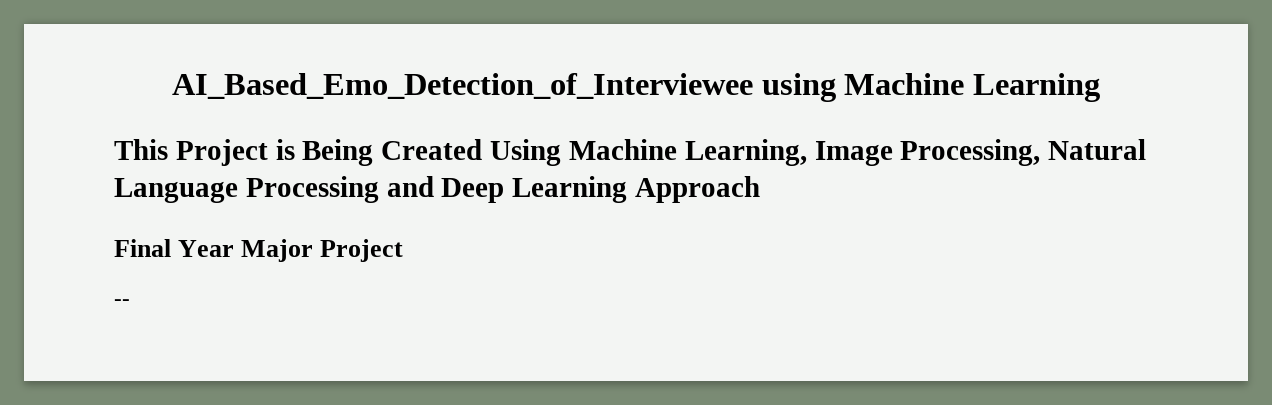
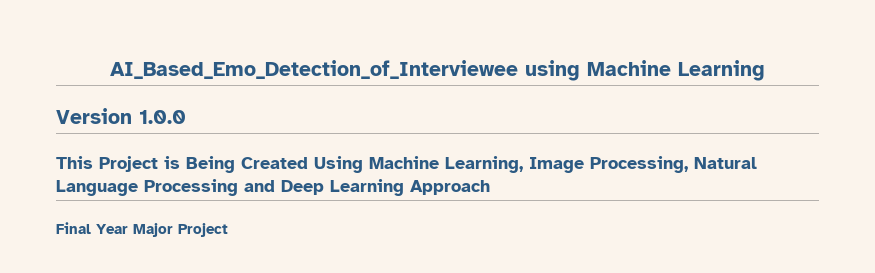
(1101, 87) none -> [56,108,186,124] // Version 1.0.0
[114,299,130,306] // -- -> (228, 230) none

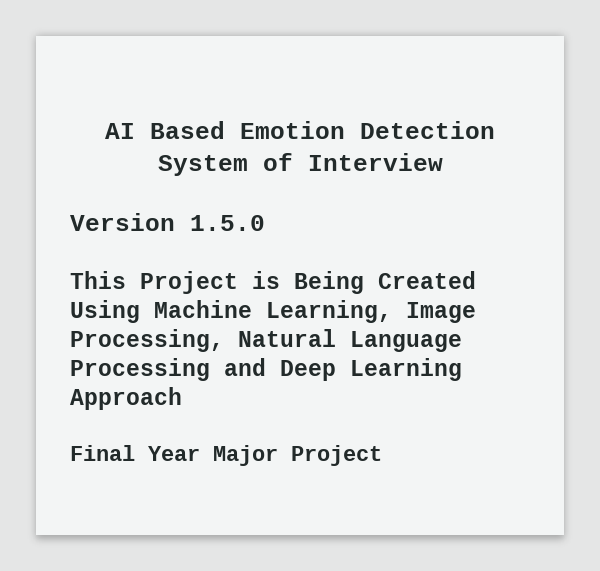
[110,60,765,81] AI_Based_Emo_Detection_of_Interviewee using Machine Learning -> [105,121,495,139] [157,153,443,176] AI Based Emotion Detection System of Interview
[139,110,186,124] 1.0.0 -> [190,215,265,231] 1.5.0

